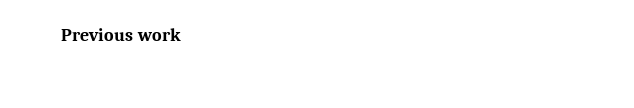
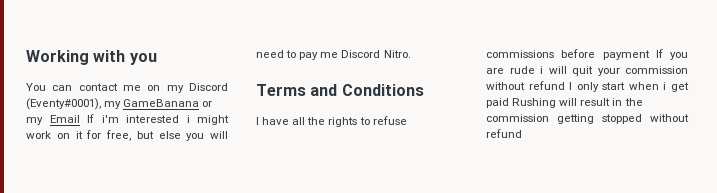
[61,28,181,41] Previous work -> [26,50,157,65] [26,83,228,93] [26,98,213,110] [26,114,229,125] [26,130,228,141] [256,50,411,60] [256,84,424,96] [256,116,407,127] [486,49,688,60] [486,66,688,76] [486,81,689,92] [486,98,643,108] [486,114,689,124] [486,129,522,138] Working with you // You can contact me on my Discord (Eventy#0001), my GameBanana or my Email If i'm interested i might work on it for free, but else you will need to pay me Discord Nitro. // Terms and Conditions // I have all the rights to refuse commissions before payment If you are rude i will quit your commission without refund I only start when i get paid Rushing will result in the commission getting stopped without refund

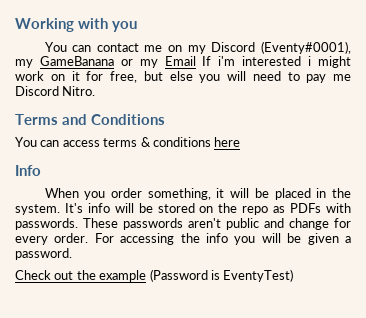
[256,116,407,127] [486,49,688,60] [486,66,688,76] [486,81,689,92] [486,98,643,108] [486,114,689,124] [486,129,522,138] I have all the rights to refuse commissions before payment If you are rude i will quit your commission without refund I only start when i get paid Rushing will result in the commission getting stopped without refund -> [15,137,241,147] [15,165,41,176] [44,188,352,200] [15,203,352,215] [15,218,351,230] [15,233,351,245] [15,248,72,260] [15,269,294,282] You can access terms & conditions here // Info // When you order something, it will be placed in the system. It's info will be stored on the repo as PDFs with passwords. These passwords aren't public and change for every order. For accessing the info you will be given a password. // Check out the example (Password is EventyTest)

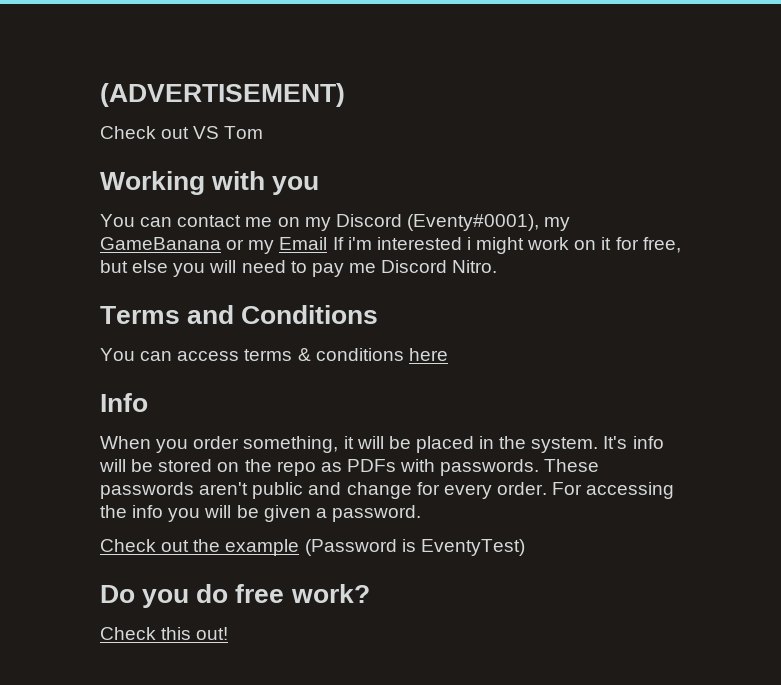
(15, 25) none -> [100,83,345,107] [100,126,264,139] (ADVERTISEMENT) // Check out VS Tom //
(294, 275) none -> [100,584,370,608] [100,627,229,640] // Do you do free work? // Check this out!

